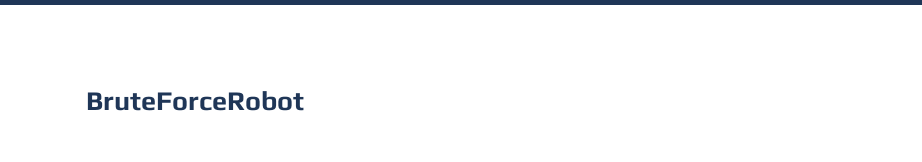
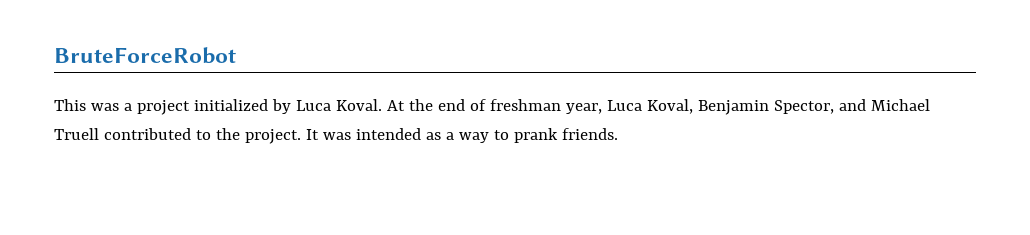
(304, 101) none -> [54,99,930,115] [54,128,618,144] // This was a project initialized by Luca Koval. At the end of freshman year, Luca Koval, Benjamin Spector, and Michael Truell contributed to the project. It was intended as a way to prank friends.

